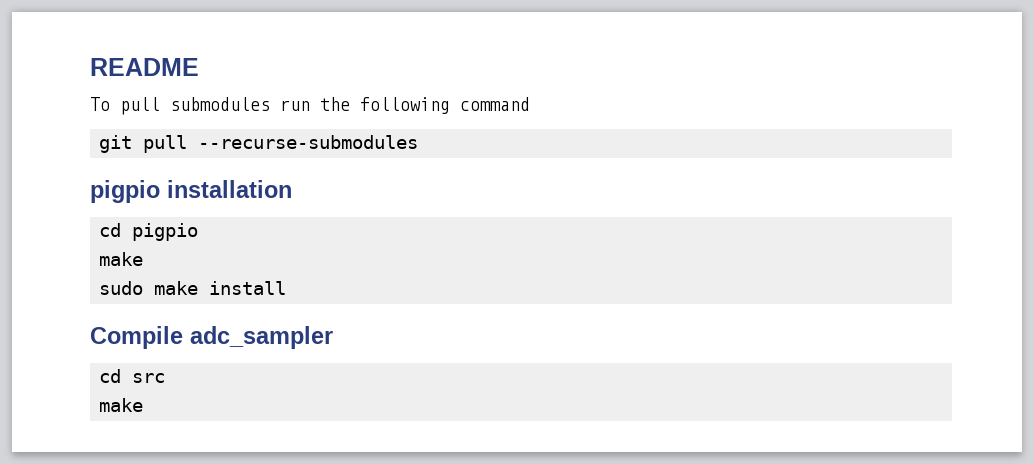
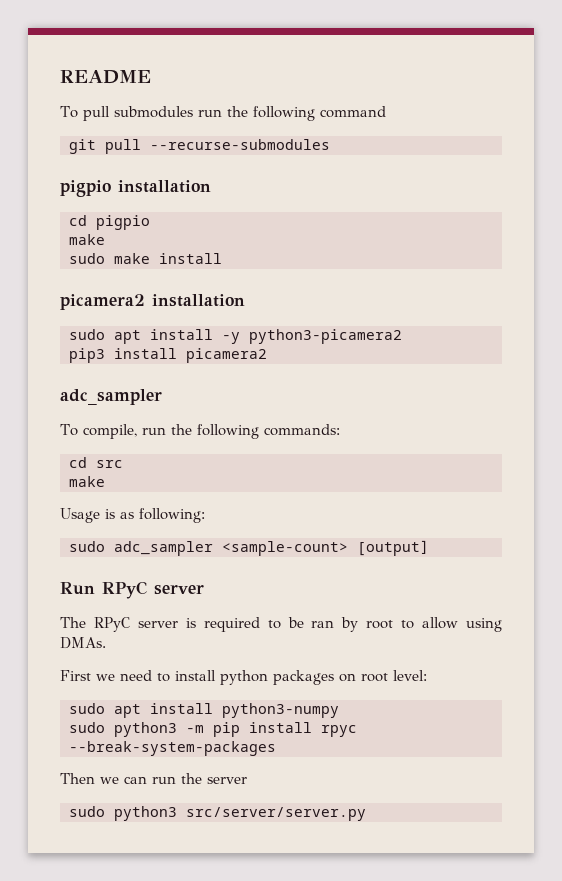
[90,326,333,349] [99,369,165,383] [99,398,143,412] Compile adc_sampler // cd src // make -> [60,294,245,310] [69,329,402,344] [69,348,267,363] [60,389,162,405] [60,424,340,439] [69,457,123,468] [69,476,105,487] [60,508,205,523] [69,540,429,556] [60,581,204,599] [60,617,503,632] [60,637,106,649] [60,670,427,685] [69,703,339,718] [69,722,357,737] [69,741,276,756] [60,773,247,784] [69,806,366,821] picamera2 installation // sudo apt install -y python3-picamera2 // pip3 install picamera2 // adc_sampler // To compile, run the following commands: // cd src // make // Usage is as following: // sudo adc_sampler <sample-count> [output] // Run RPyC server // The RPyC server is required to be ran by root to allow using DMAs. // First we need to install python packages on root level: // sudo apt install python3-numpy // sudo python3 -m pip install rpyc --break-system-packages // Then we can run the server // sudo python3 src/server/server.py

